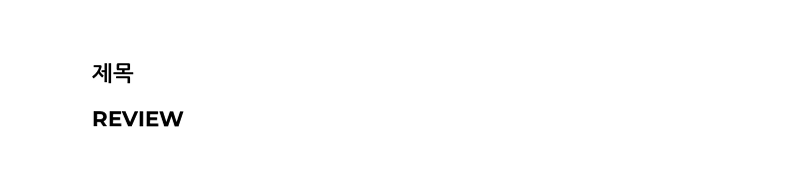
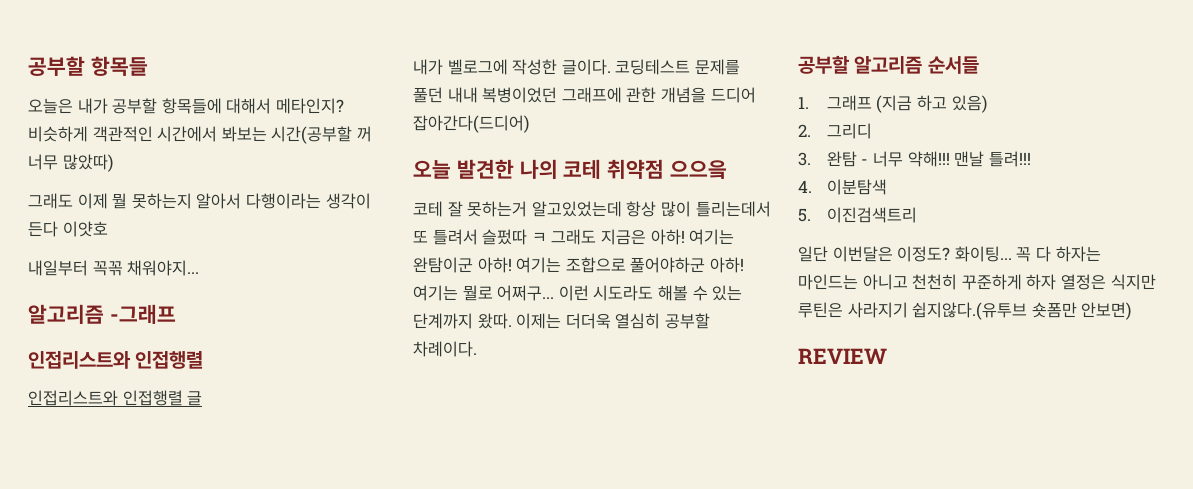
[92,63,135,84] 제목 -> [28,56,148,76] [28,98,344,114] [28,126,372,144] [28,154,113,172] [28,193,371,209] [28,221,108,237] [28,260,200,276] [28,304,176,324] [28,351,204,369] [28,390,203,406] [413,59,740,75] [413,87,756,103] [413,115,529,133] [413,159,728,179] [413,201,771,217] [413,229,735,245] [413,257,744,273] [413,285,743,301] [413,313,710,329] [413,341,477,357] [798,55,979,74] [798,95,987,113] [798,123,872,139] [798,151,1031,167] [798,179,887,195] [798,207,917,223] [798,246,1101,262] [798,274,1156,290] [798,302,1132,320] 공부할 항목들 // 오늘은 내가 공부할 항목들에 대해서 메타인지? 비슷하게 객관적인 시간에서 봐보는 시간(공부할 꺼 너무 많았따) // 그래도 이제 뭘 못하는지 알아서 다행이라는 생각이 든다 이얏호 // 내일부터 꼭꼮 채워야지... // 알고리즘 -그래프 // 인접리스트와 인접행렬 // 인접리스트와 인접행렬 글 // 내가 벨로그에 작성한 글이다. 코딩테스트 문제를 풀던 내내 복병이었던 그래프에 관한 개념을 드디어 잡아간다(드디어) // 오늘 발견한 나의 코테 취약점 으으읔 // 코테 잘 못하는거 알고있었는데 항상 많이 틀리는데서 또 틀려서 슬펐따 ㅋ 그래도 지금은 아하! 여기는 완탐이군 아하! 여기는 조합으로 풀어야하군 아하! 여기는 뭘로 어쩌구... 이런 시도라도 해볼 수 있는 단계까지 왔따. 이제는 더더욱 열심히 공부할 차례이다. // 공부할 알고리즘 순서들 // 1. 그래프 (지금 하고 있음) // 2. 그리디 // 3. 완탐 - 너무 약해!!! 맨날 틀려!!! // 4. 이분탐색 // 5. 이진검색트리 // 일단 이번달은 이정도? 화이팅... 꼭 다 하자는 마인드는 아니고 천천히 꾸준하게 하자 열정은 식지만 루틴은 사라지기 쉽지않다.(유투브 숏폼만 안보면)

